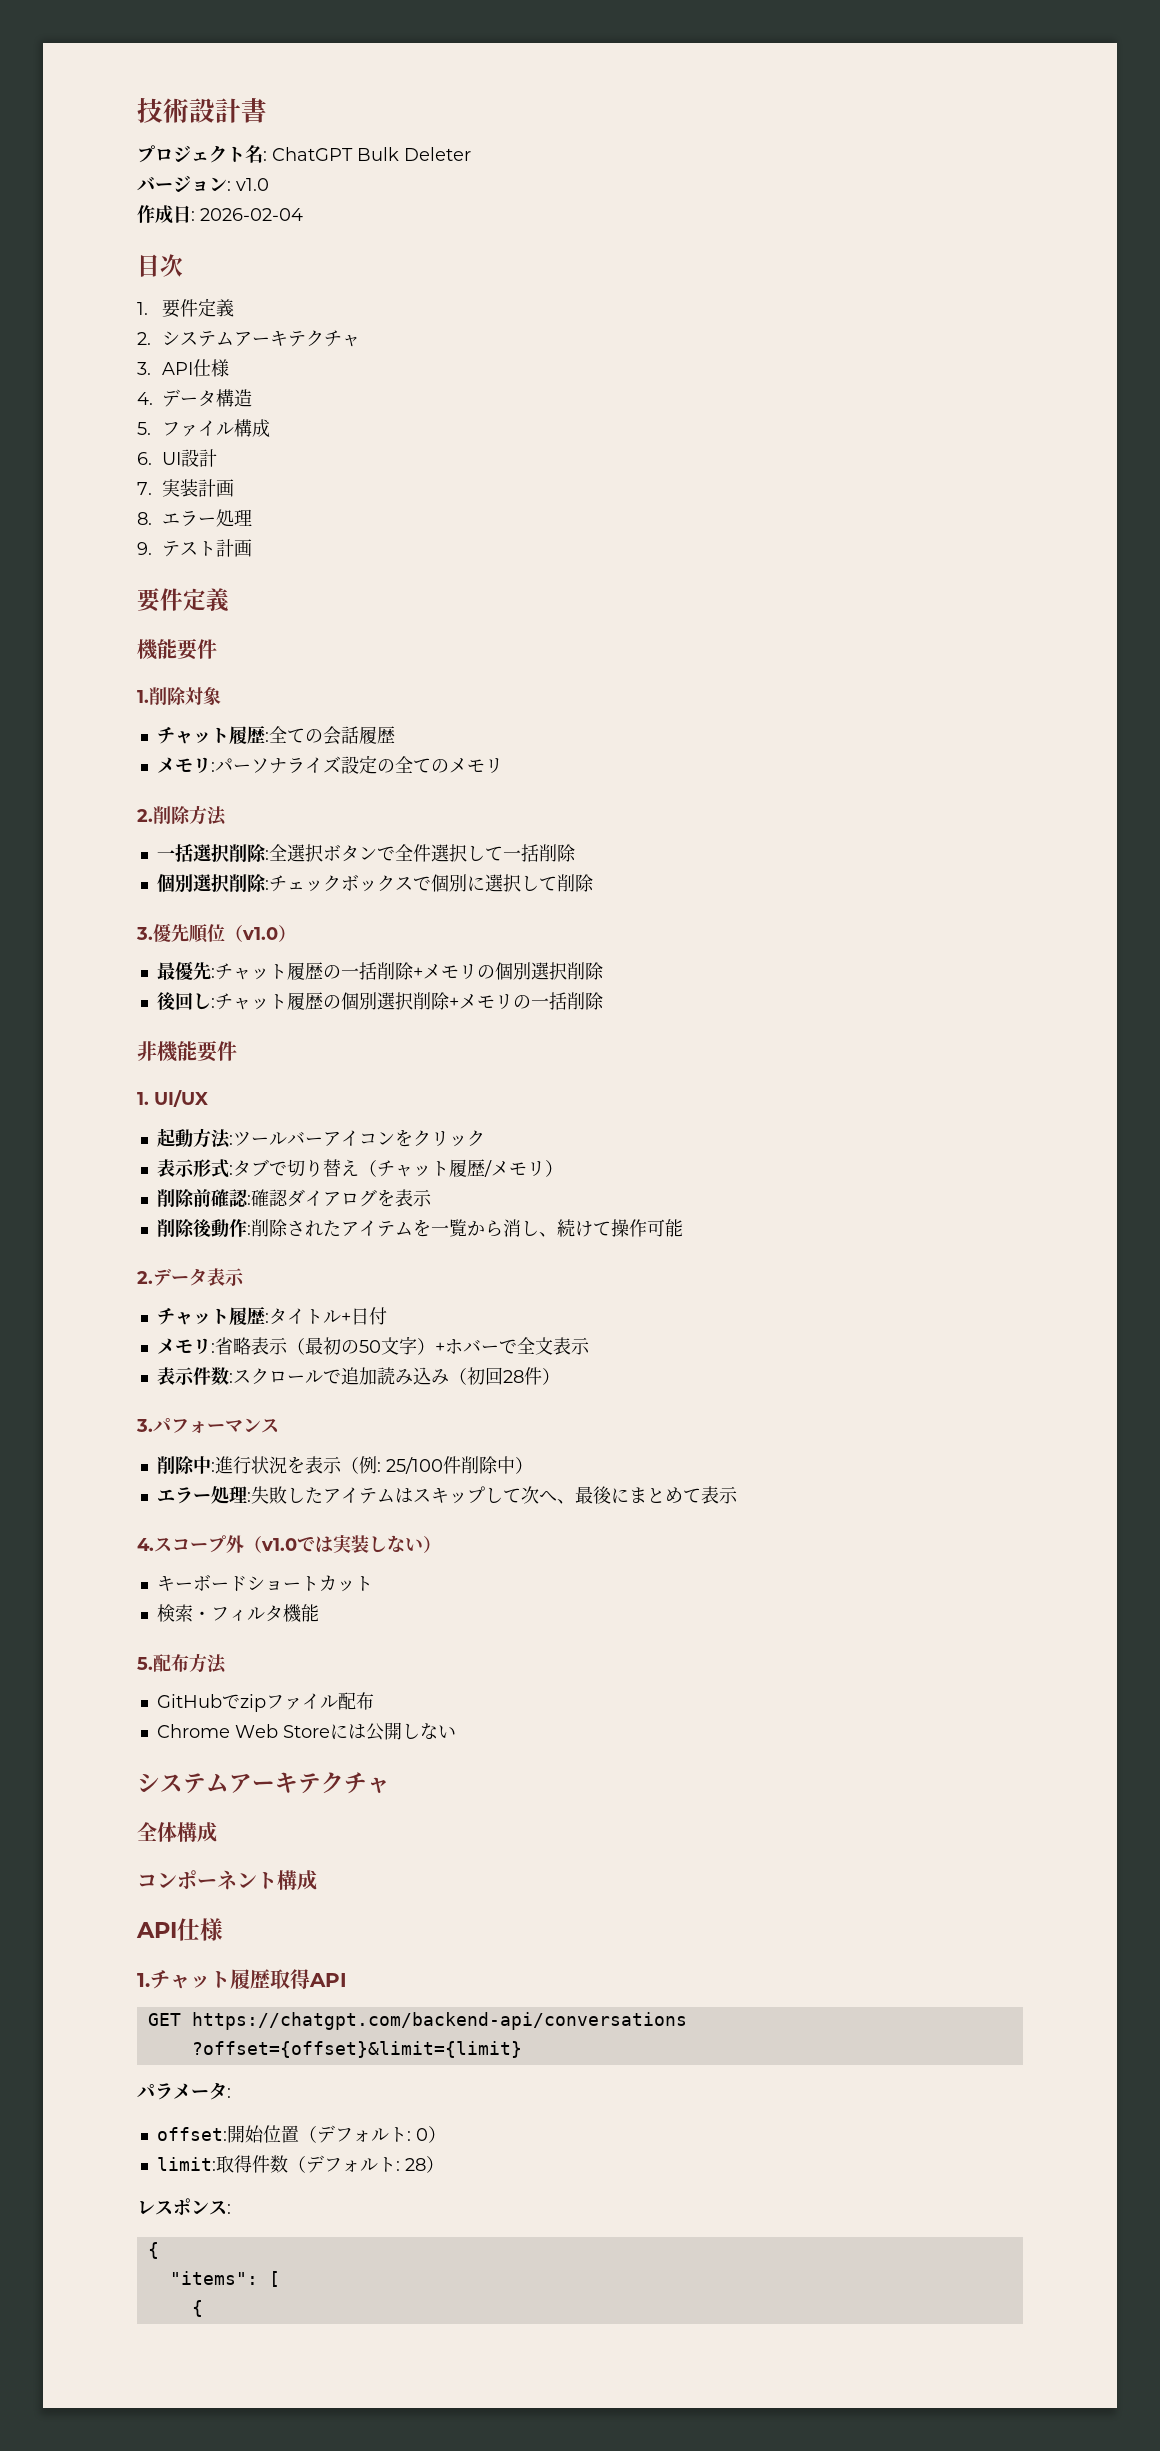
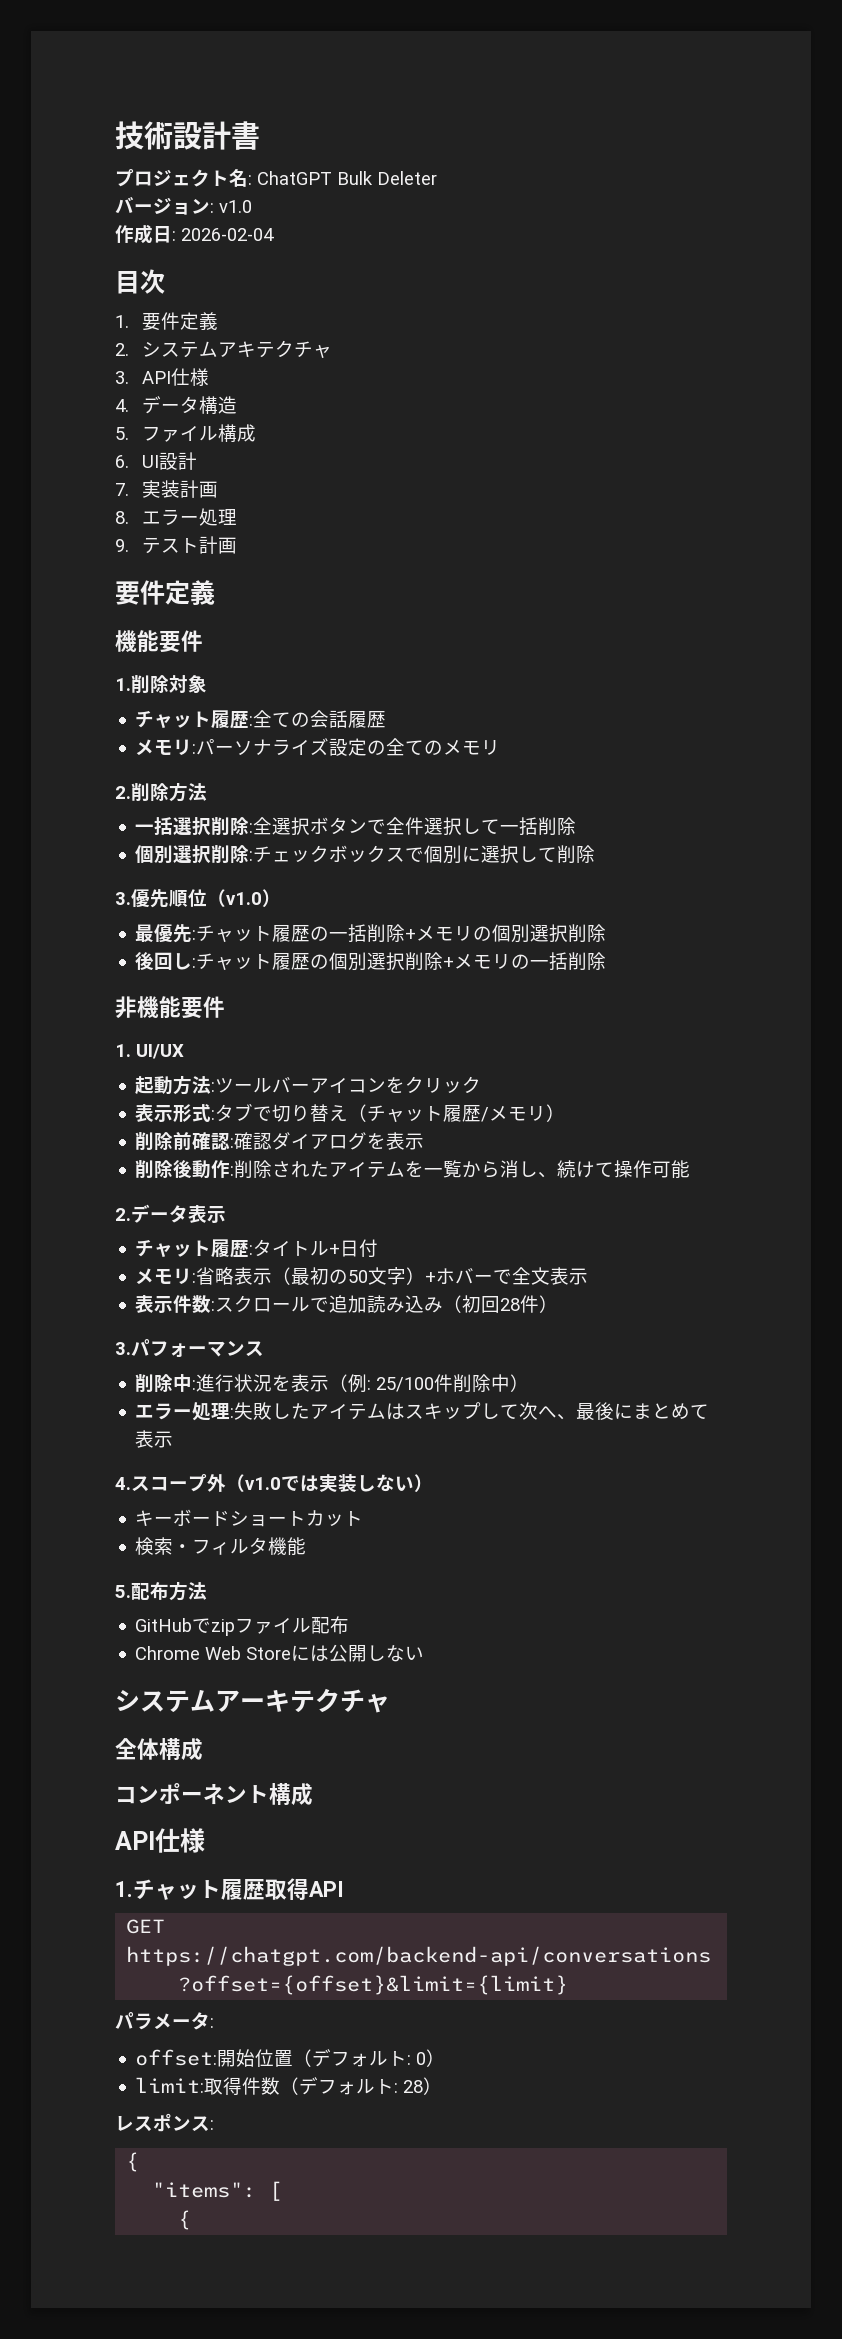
[251,337,270,345] ー -> (237, 349) none

